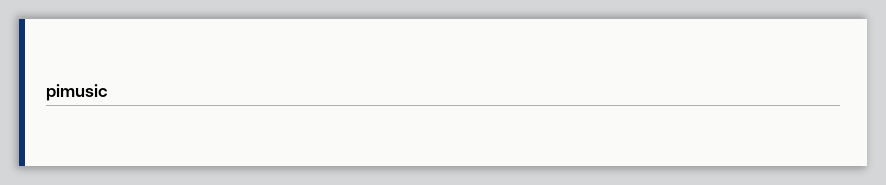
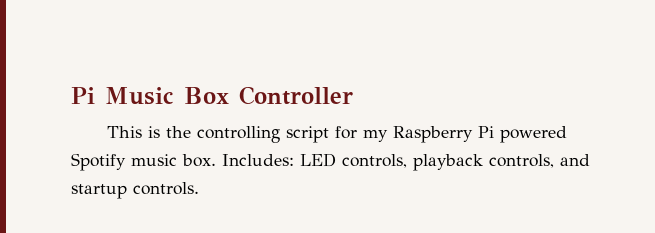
[46,84,108,101] pimusic -> [71,86,353,105] [106,126,567,143] [71,153,590,171] [71,182,199,199] Pi Music Box Controller // This is the controlling script for my Raspberry Pi powered Spotify music box. Includes: LED controls, playback controls, and startup controls.

